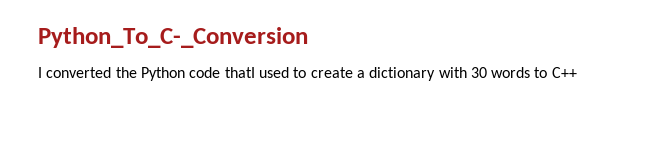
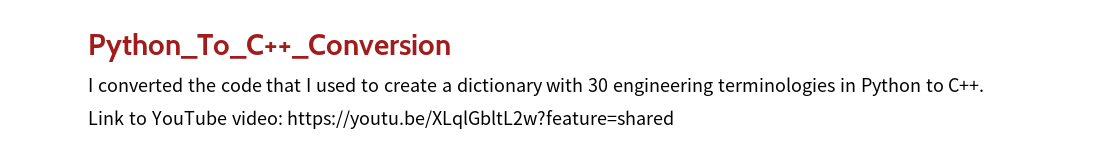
[38,27,308,48] Python_To_C-_Conversion -> [88,33,451,62] Python_To_C++_Conversion
[140,67,255,81] Python code thatI -> [220,77,312,92] code that I
[491,67,577,78] words to C++ -> [613,77,985,96] [88,110,675,129] engineering terminologies in Python to C++. // Link to YouTube video: https://youtu.be/XLqlGbltL2w?feature=shared

